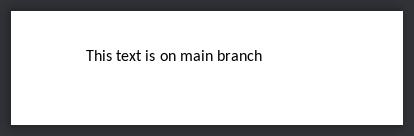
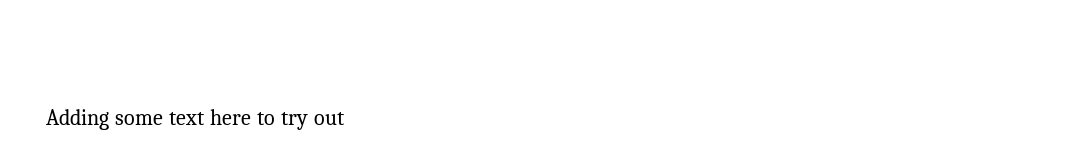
[86,50,262,61] This text is on main branch -> [46,109,345,130] Adding some text here to try out

